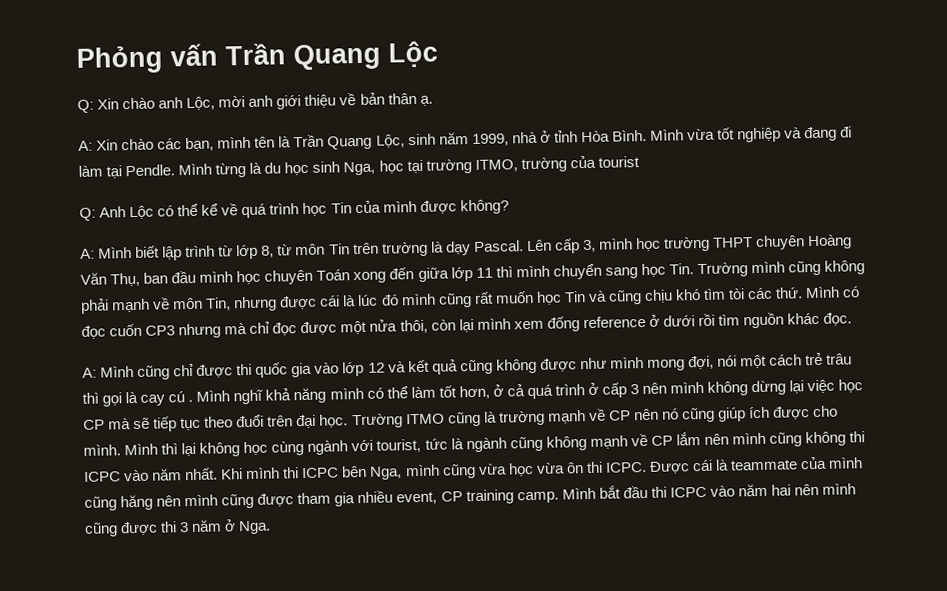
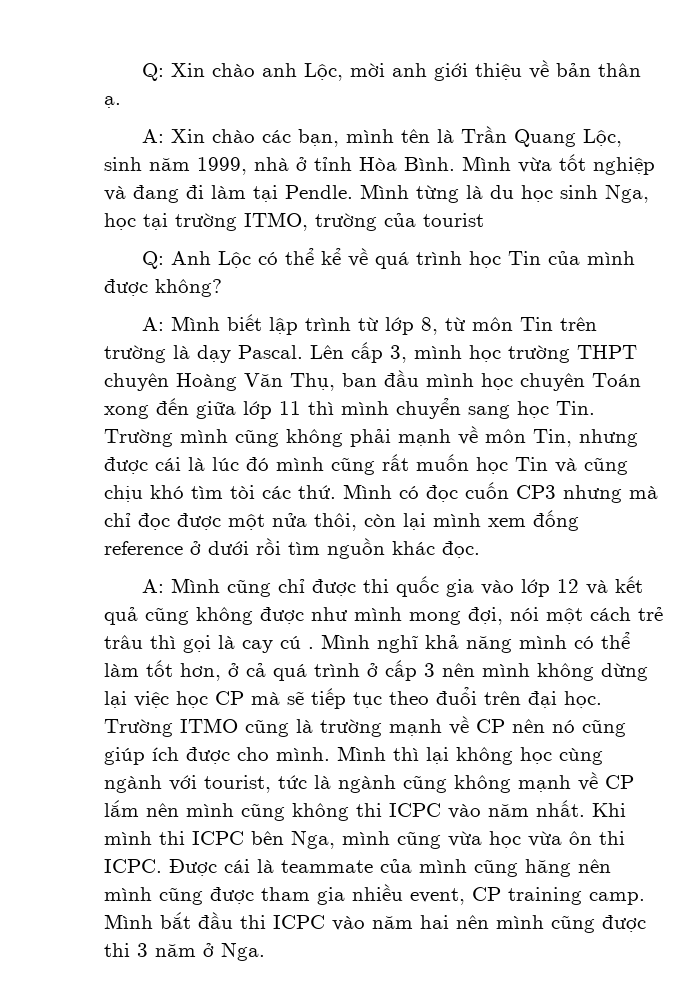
[76,40,438,74] Phỏng vấn Trần Quang Lộc // -> (141, 72) none

